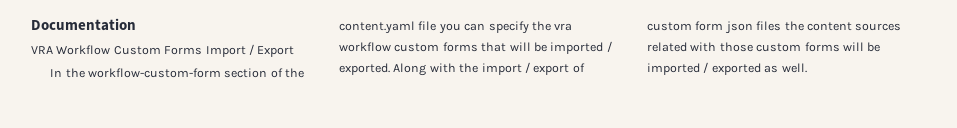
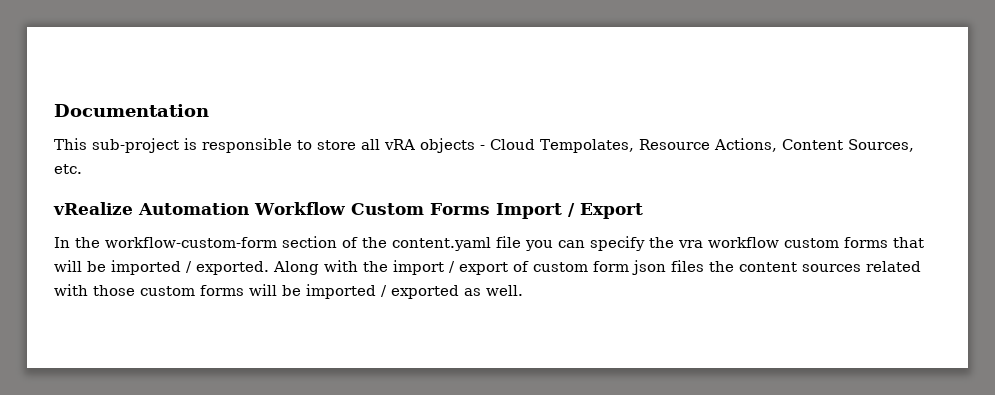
[31,46,53,54] VRA -> [54,138,914,153] [54,164,82,174] [53,202,249,215] This sub-project is responsible to store all vRA objects - Cloud Tempolates, Resource Actions, Content Sources, etc. // vRealize Automation

